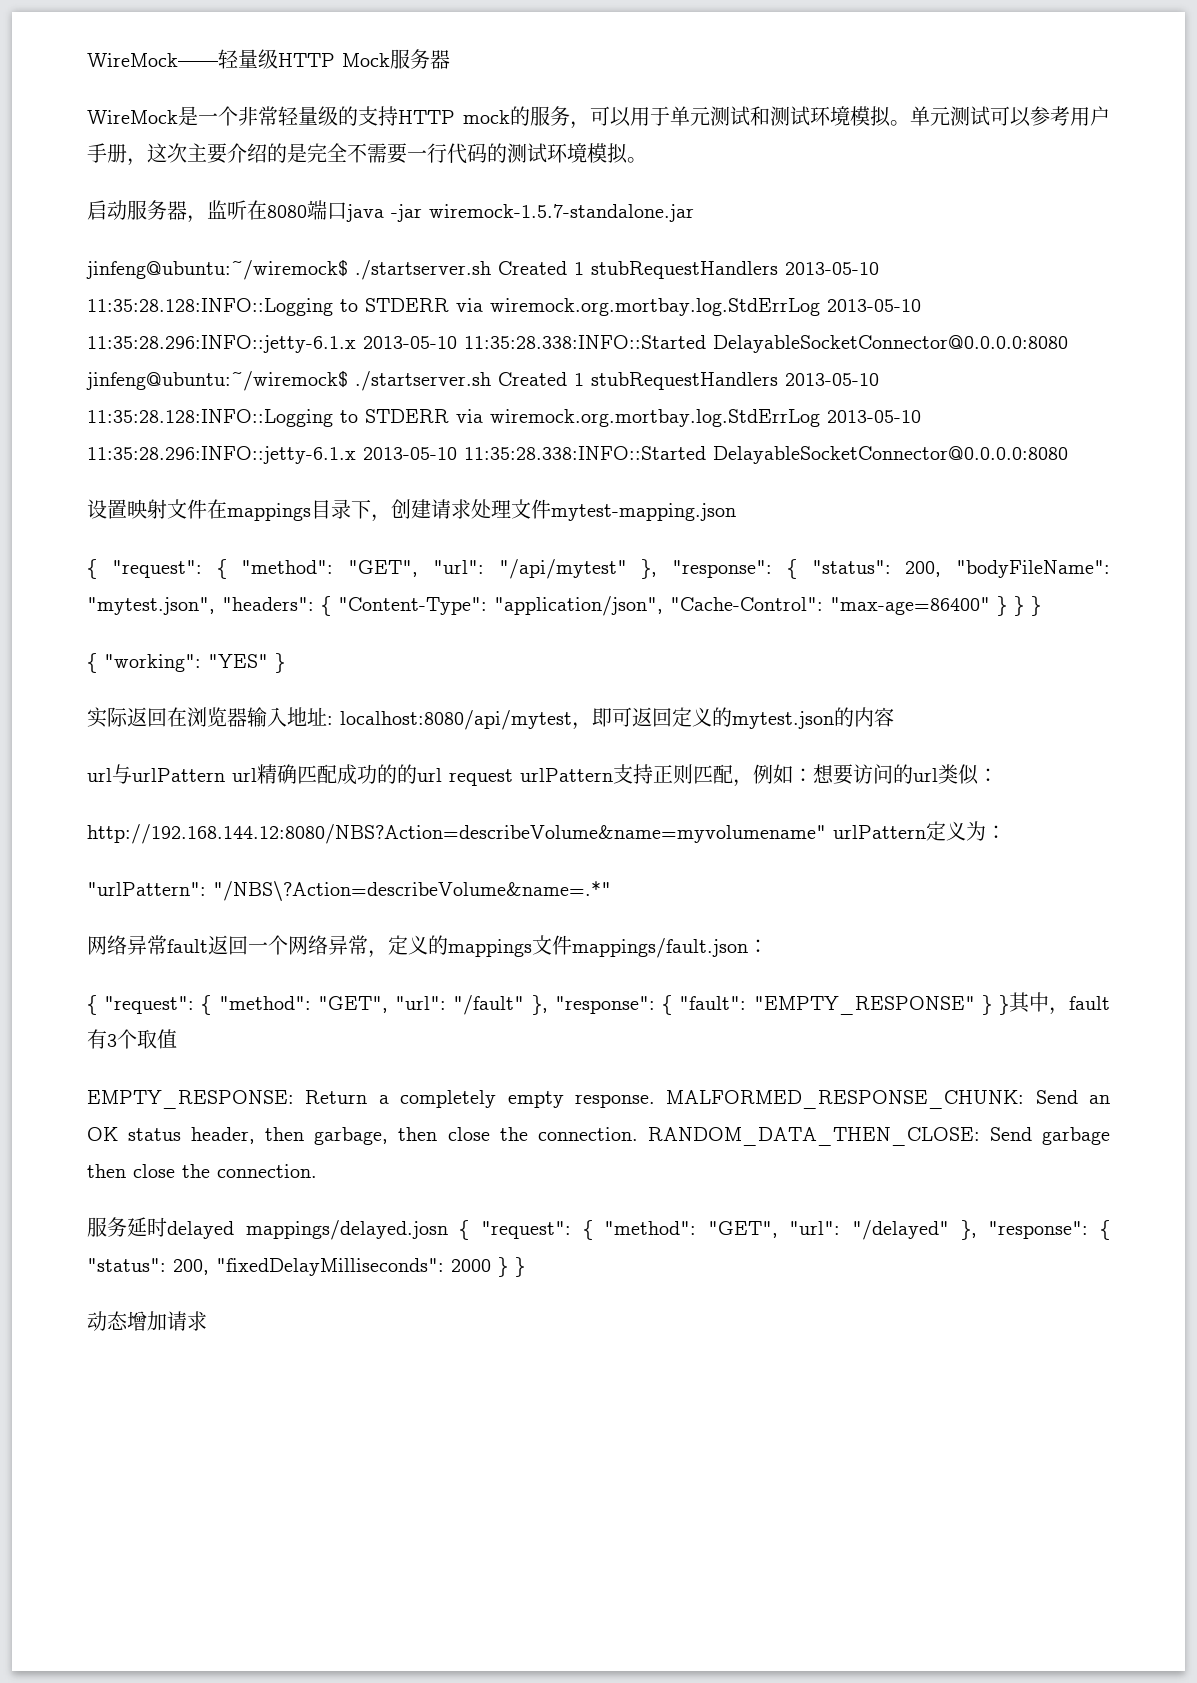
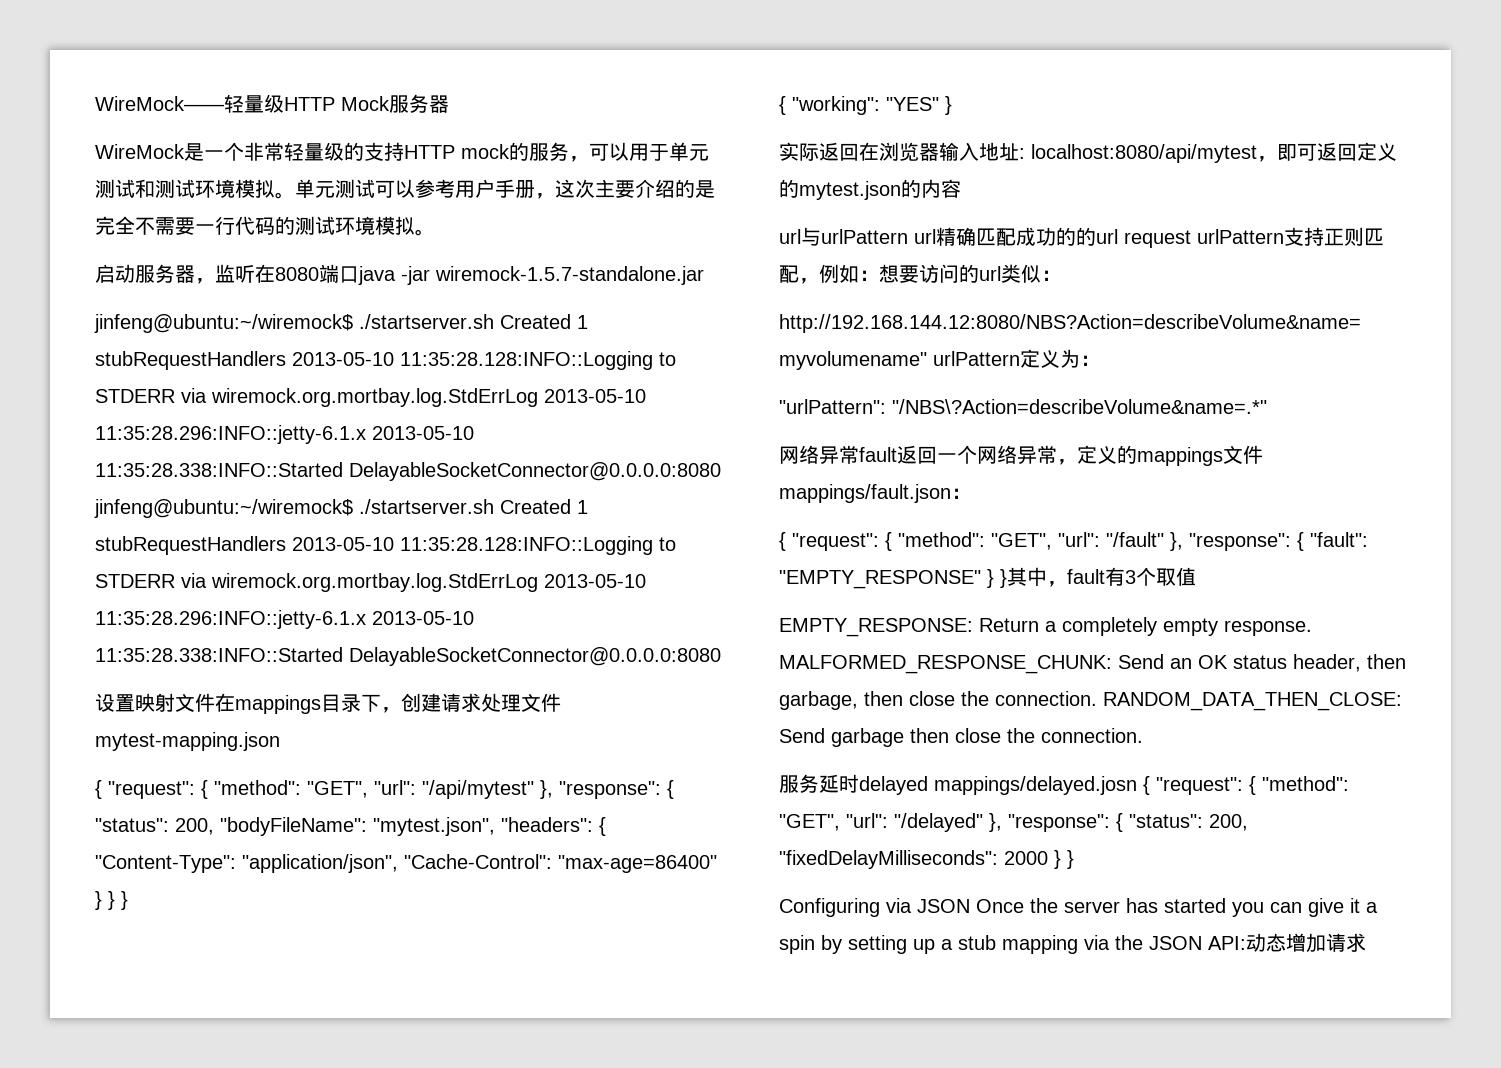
(525, 1267) none -> [779,898,1378,917] [779,935,1246,954] Configuring via JSON Once the server has started you can give it a spin by setting up a stub mapping via the JSON API:

